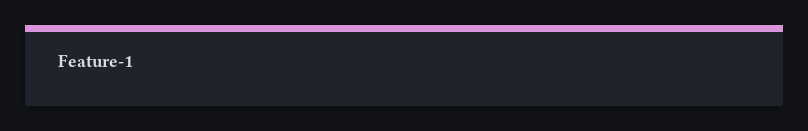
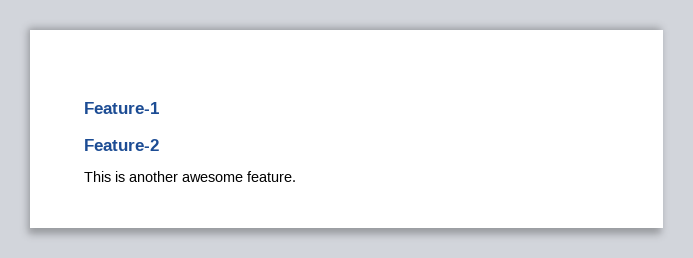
(133, 60) none -> [84,139,159,151] [84,171,296,182] // Feature-2 // This is another awesome feature.

